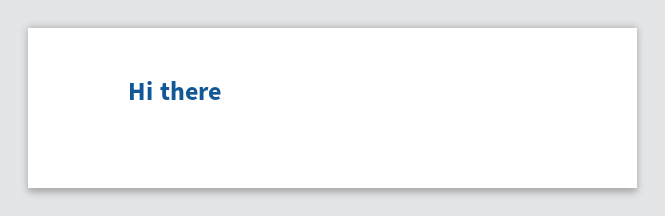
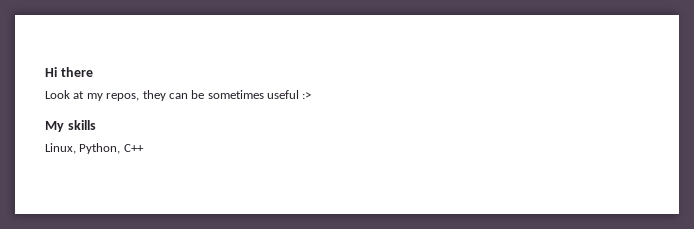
(222, 90) none -> [45,90,312,101] [45,120,96,132] [45,143,144,154] // Look at my repos, they can be sometimes useful :> // My skills // Linux, Python, C++

